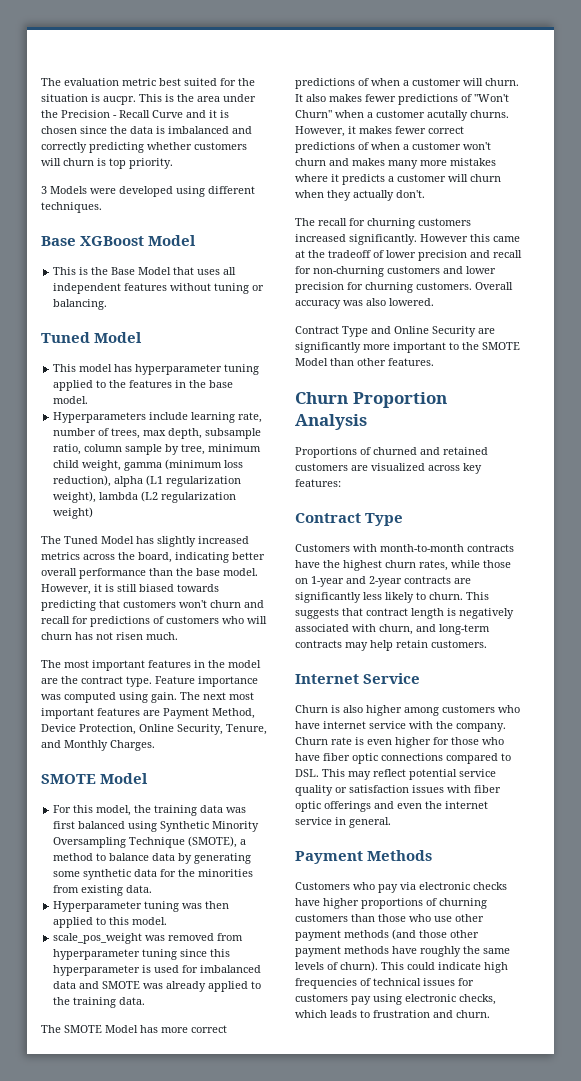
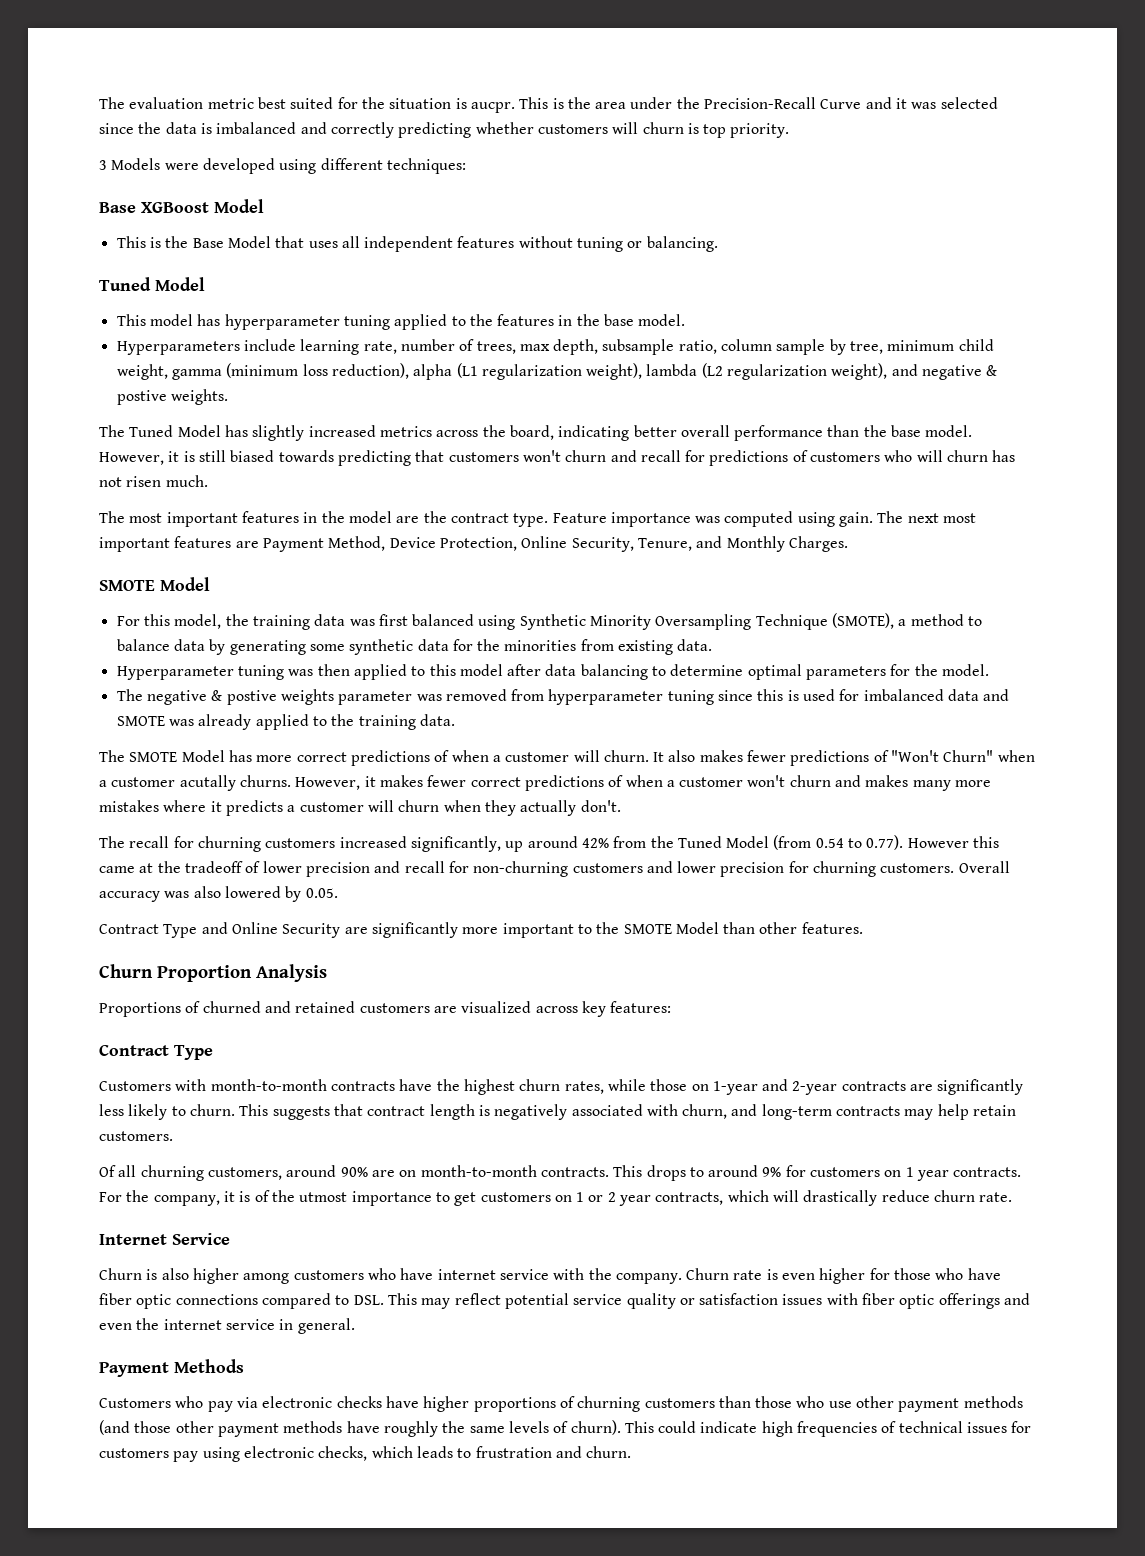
[61,110,150,118] Precision - Recall -> [704,97,817,109] Precision-Recall
[220,110,229,118] [41,126,77,134] is chosen -> [911,97,998,109] was selected
[41,202,102,213] techniques. -> [386,158,466,174] techniques:
[53,507,94,519] weight) -> [831,363,998,380] [116,389,228,405] weight), and negative & postive weights.
[132,917,168,925] [53,933,143,944] model. // scale_pos_weight -> [459,664,990,680] [116,689,413,705] model after data balancing to determine optimal parameters for the model. // The negative & postive weights parameter
[53,965,141,976] hyperparameter -> (784, 695) none
[349,234,417,245] significantly. -> [410,835,904,852] significantly, up around 42% from the Tuned Model (from 0.54 to 0.77).
[389,298,434,306] lowered. -> [224,886,338,902] lowered by 0.05.
(487, 644) none -> [99,1165,1022,1181] [99,1190,1013,1206] // Of all churning customers, around 90% are on month-to-month contracts. This drops to around 9% for customers on 1 year contracts. For the company, it is of the utmost importance to get customers on 1 or 2 year contracts, which will drastically reduce churn rate.

